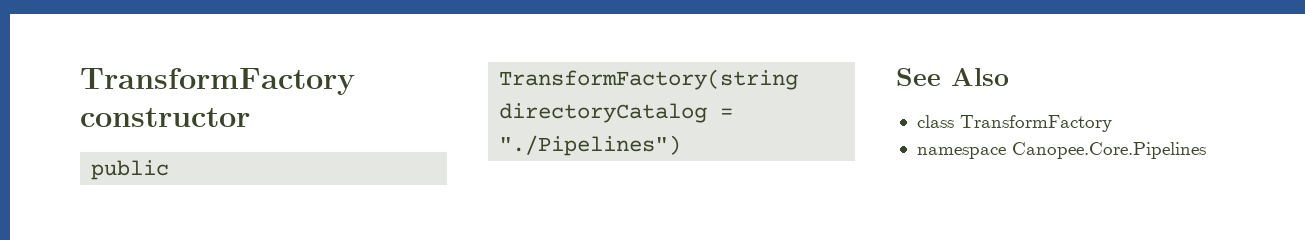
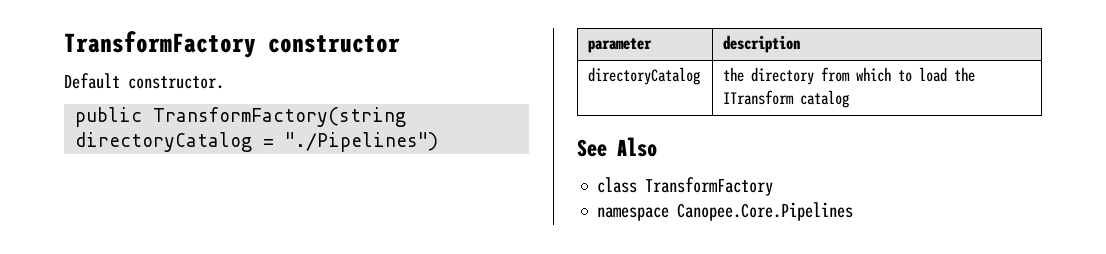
(250, 117) none -> [64,73,224,89] // Default constructor.
(682, 145) none -> [588,38,653,53] [723,35,801,53] [588,67,701,85] [723,67,976,85] [723,90,850,108] // parameter | description // directoryCatalog | the directory from which to load the ITransform catalog

